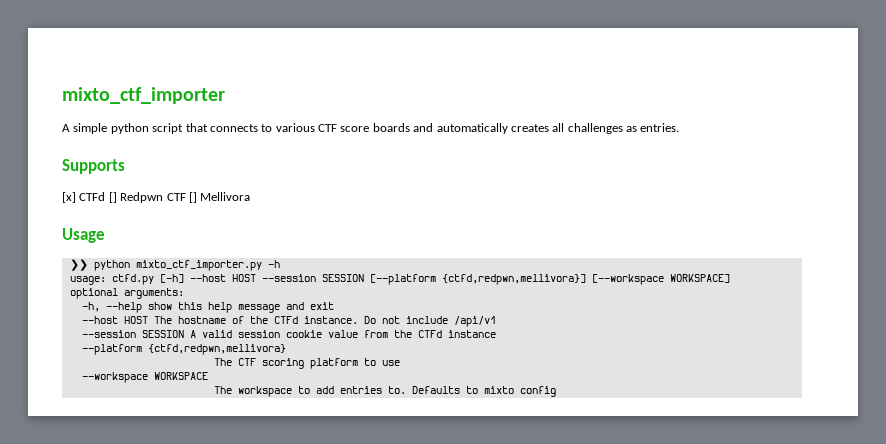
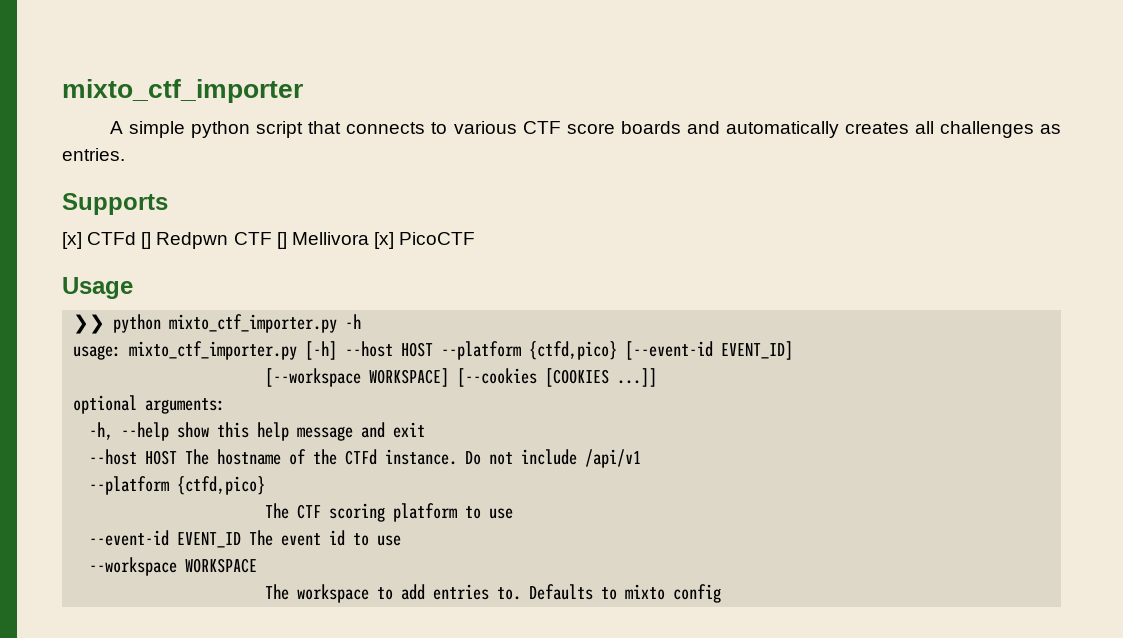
(251, 196) none -> [373,232,476,249] [x] PicoCTF
[111,274,154,285] ctfd.py -> [129,341,298,360] mixto_ctf_importer.py
[261,274,586,285] --session SESSION [--platform {ctfd,redpwn,mellivora}] -> [441,341,794,360] --platform {ctfd,pico} [--event-id EVENT_ID] //
(730, 278) none -> [457,368,658,387] [--cookies [COOKIES ...]]
[81,330,496,338] [81,344,286,355] // --session SESSION A valid session cookie value from the CTFd instance // --platform {ctfd,redpwn,mellivora} -> [89,476,266,495] // --platform {ctfd,pico}
(400, 363) none -> [89,530,402,548] // --event-id EVENT_ID The event id to use

